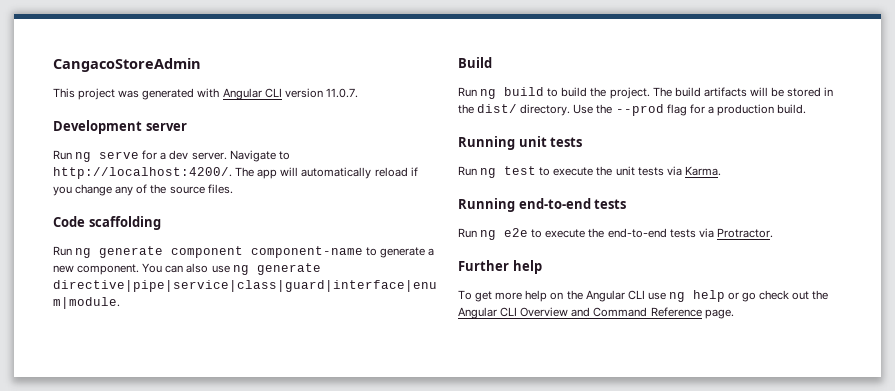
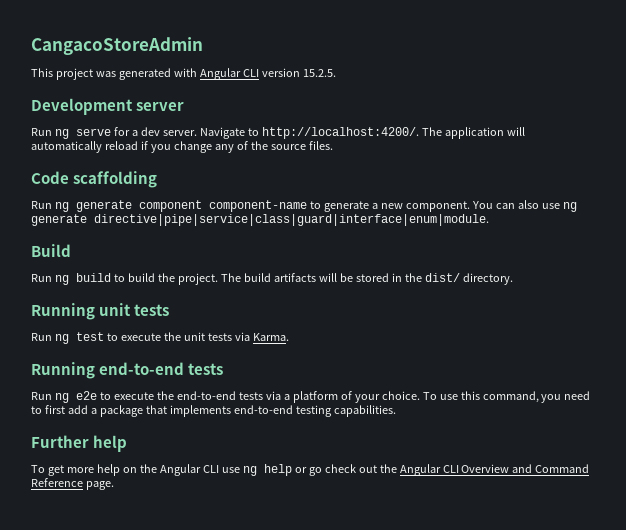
[325,88,358,98] 11.0.7. -> [302,69,336,77] 15.2.5.
[257,169,278,179] app -> [444,127,504,139] application
[573,104,807,116] Use the --prod flag for a production build. -> (513, 279) none
[716,228,773,238] Protractor. -> [283,391,591,403] [31,405,396,417] a platform of your choice. To use this command, you need to first add a package that implements end-to-end testing capabilities.

